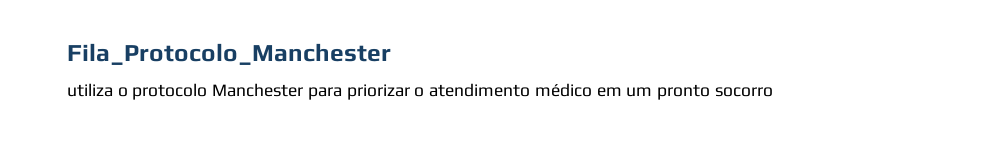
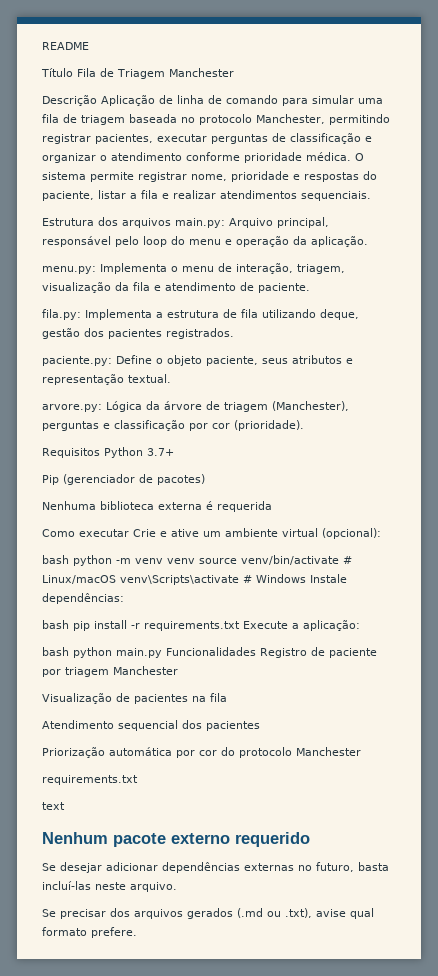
[67,43,391,65] [67,83,773,100] Fila_Protocolo_Manchester // utiliza o protocolo Manchester para priorizar o atendimento médico em um pronto socorro -> [42,42,89,50] [41,68,234,79] [42,95,383,106] [42,114,390,125] [42,133,372,144] [42,152,364,163] [42,171,377,182] [42,190,371,201] [42,217,329,228] [42,236,368,247] [42,263,345,274] [42,282,310,293] [42,309,359,320] [42,328,234,339] [42,355,353,366] [42,374,171,385] [42,401,349,412] [42,420,304,431] [42,447,174,458] [42,474,205,485] [42,501,272,512] [42,528,381,539] [42,555,352,566] [42,574,347,585] [42,593,124,604] [42,620,360,631] [42,647,377,658] [42,666,178,677] [42,693,227,704] [42,720,260,731] [42,747,361,758] [42,775,138,785] [42,802,65,810] [42,832,310,847] [42,862,389,873] [42,881,177,892] [42,908,374,919] [42,927,137,938] README // Título Fila de Triagem Manchester // Descrição Aplicação de linha de comando para simular uma fila de triagem baseada no protocolo Manchester, permitindo registrar pacientes, executar perguntas de classificação e organizar o atendimento conforme prioridade médica. O sistema permite registrar nome, prioridade e respostas do paciente, listar a fila e realizar atendimentos sequenciais. // Estrutura dos arquivos main.py: Arquivo principal, responsável pelo loop do menu e operação da aplicação. // menu.py: Implementa o menu de interação, triagem, visualização da fila e atendimento de paciente. // fila.py: Implementa a estrutura de fila utilizando deque, gestão dos pacientes registrados. // paciente.py: Define o objeto paciente, seus atributos e representação textual. // arvore.py: Lógica da árvore de triagem (Manchester), perguntas e classificação por cor (prioridade). // Requisitos Python 3.7+ // Pip (gerenciador de pacotes) // Nenhuma biblioteca externa é requerida // Como executar Crie e ative um ambiente virtual (opcional): // bash python -m venv venv source venv/bin/activate # Linux/macOS venv\Scripts\activate # Windows Instale dependências: // bash pip install -r requirements.txt Execute a aplicação: // bash python main.py Funcionalidades Registro de paciente por triagem Manchester // Visualização de pacientes na fila // Atendimento sequencial dos pacientes // Priorização automática por cor do protocolo Manchester // requirements.txt // text // Nenhum pacote externo requerido // Se desejar adicionar dependências externas no futuro, basta incluí-las neste arquivo. // Se precisar dos arquivos gerados (.md ou .txt), avise qual formato prefere.

